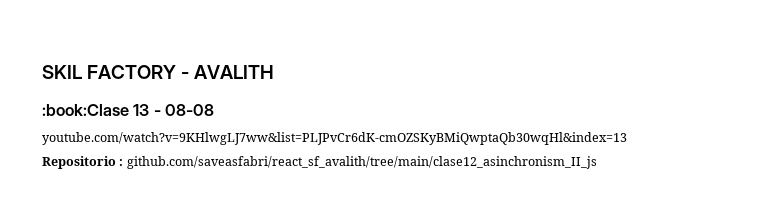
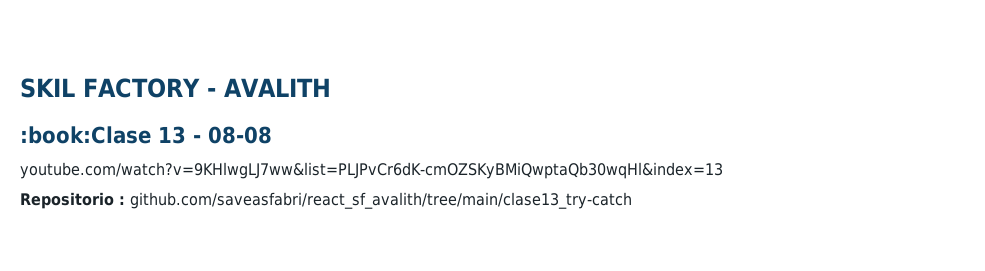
[126,156,597,169] github.com/saveasfabri/react_sf_avalith/tree/main/clase12_asinchronism_II_js -> [130,192,632,209] github.com/saveasfabri/react_sf_avalith/tree/main/clase13_try-catch

